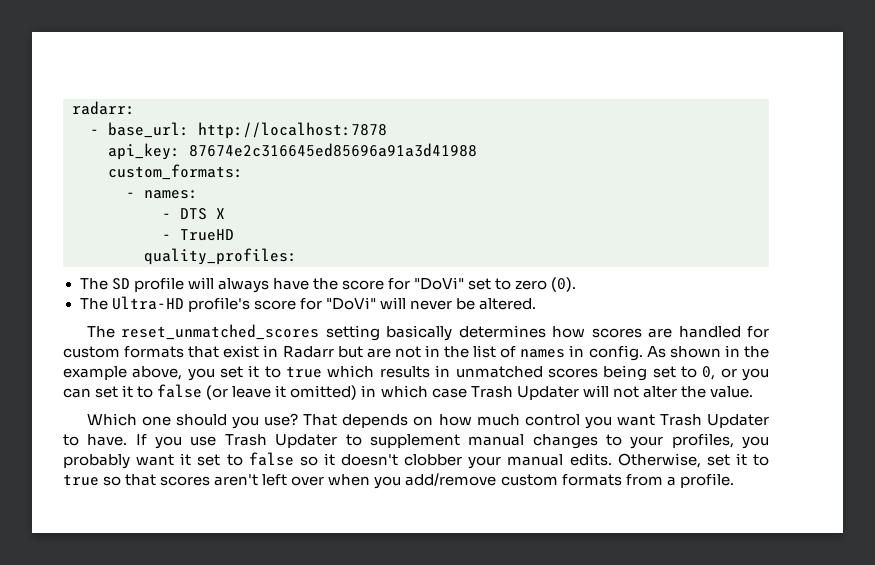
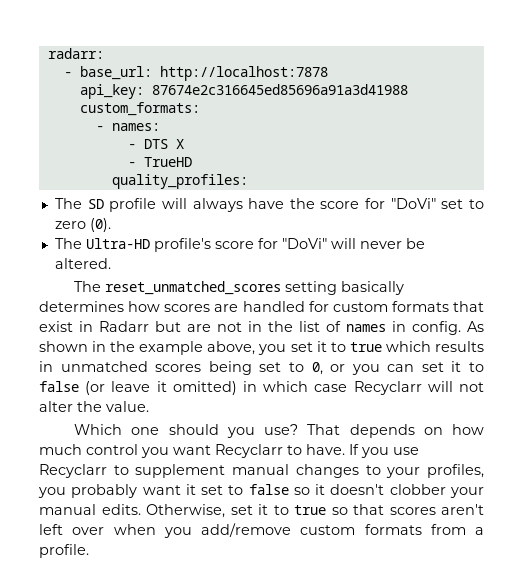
[470,386,579,400] Trash Updater -> [353,381,422,395] Recyclarr
[659,414,769,428] Trash Updater -> [215,444,283,458] Recyclarr
[224,434,338,448] Trash Updater -> [39,464,107,478] Recyclarr

